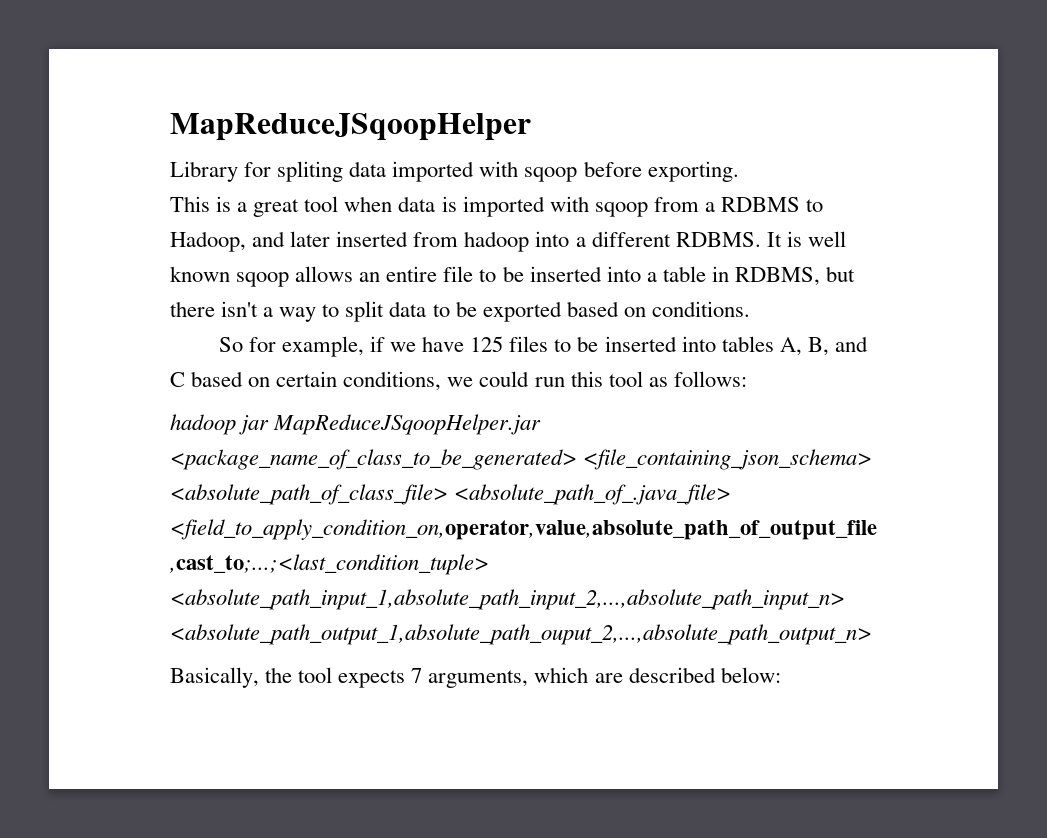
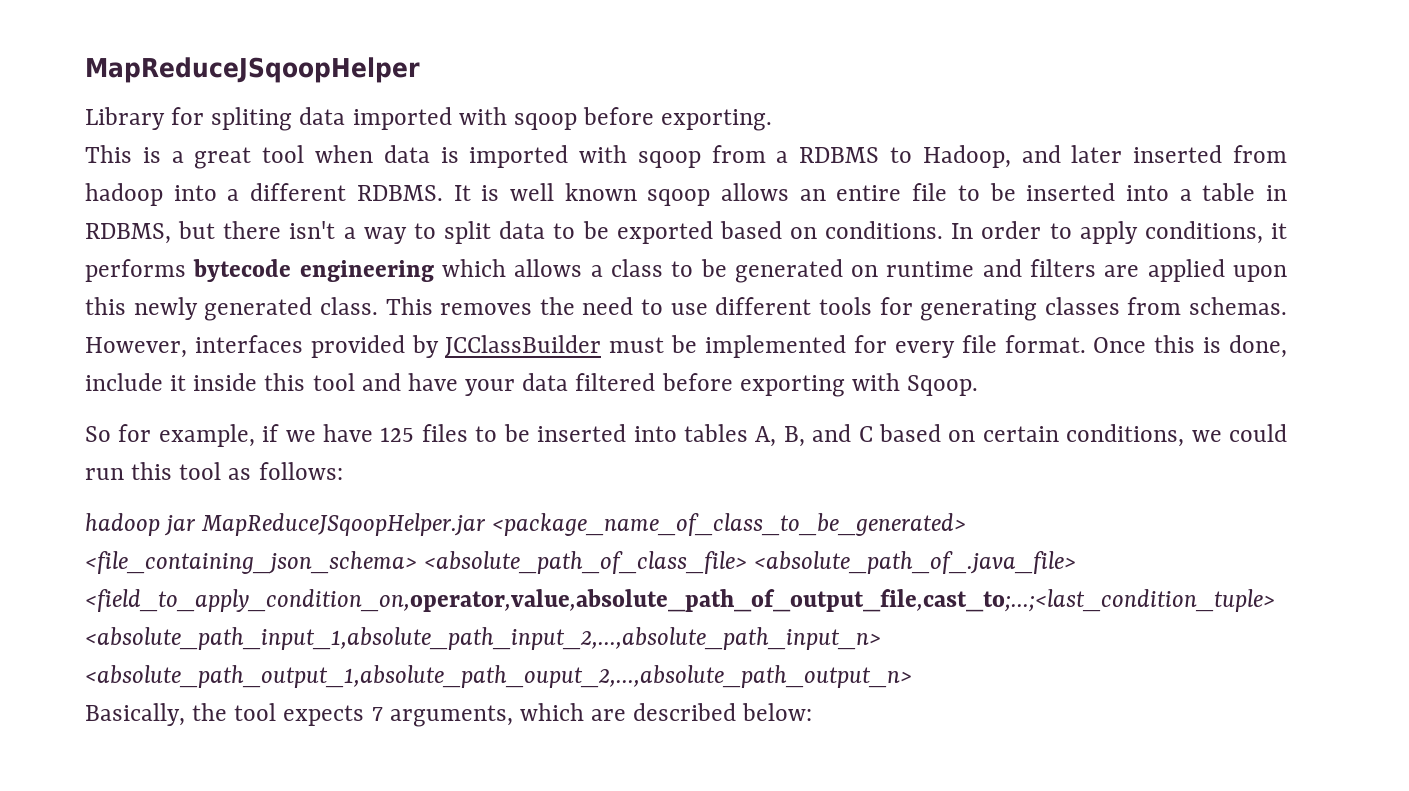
(750, 309) none -> [951,221,1287,244] [85,259,1287,283] [85,297,1287,321] [85,335,1287,358] [85,373,979,397] In order to apply conditions, it performs bytecode engineering which allows a class to be generated on runtime and filters are applied upon this newly generated class. This removes the need to use different tools for generating classes from schemas. However, interfaces provided by JCClassBuilder must be implemented for every file format. Once this is done, include it inside this tool and have your data filtered before exporting with Sqoop.

